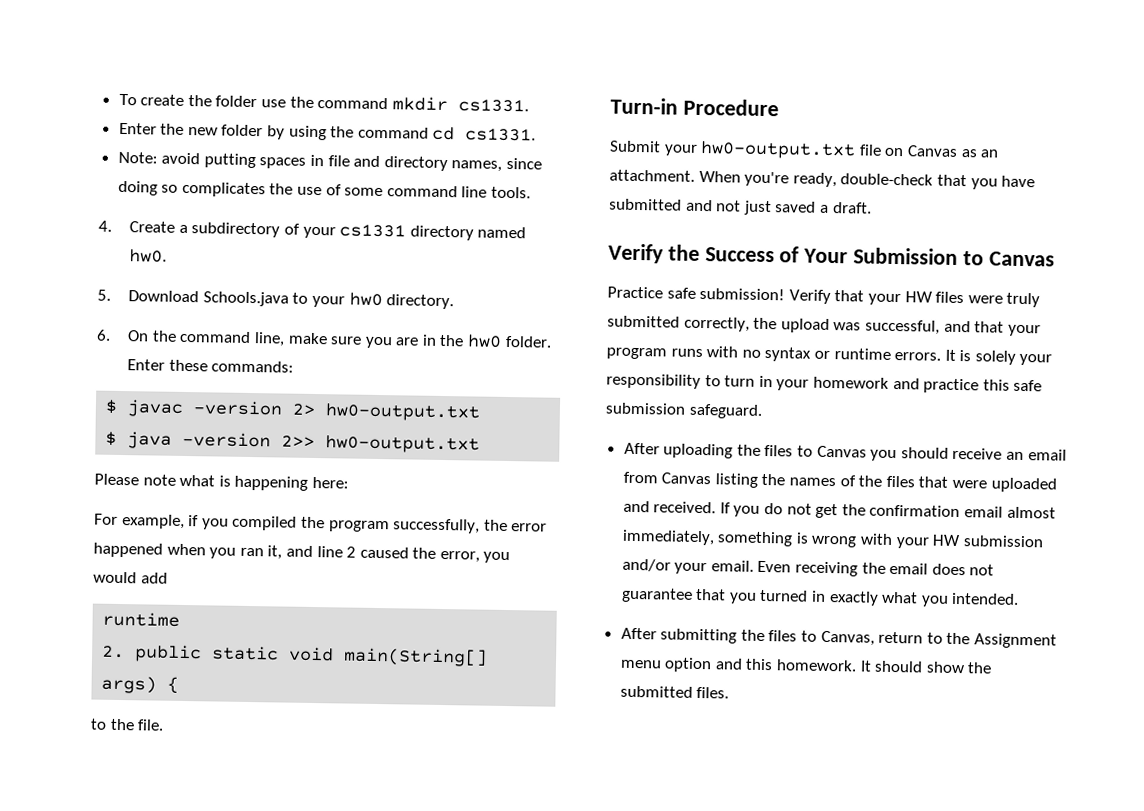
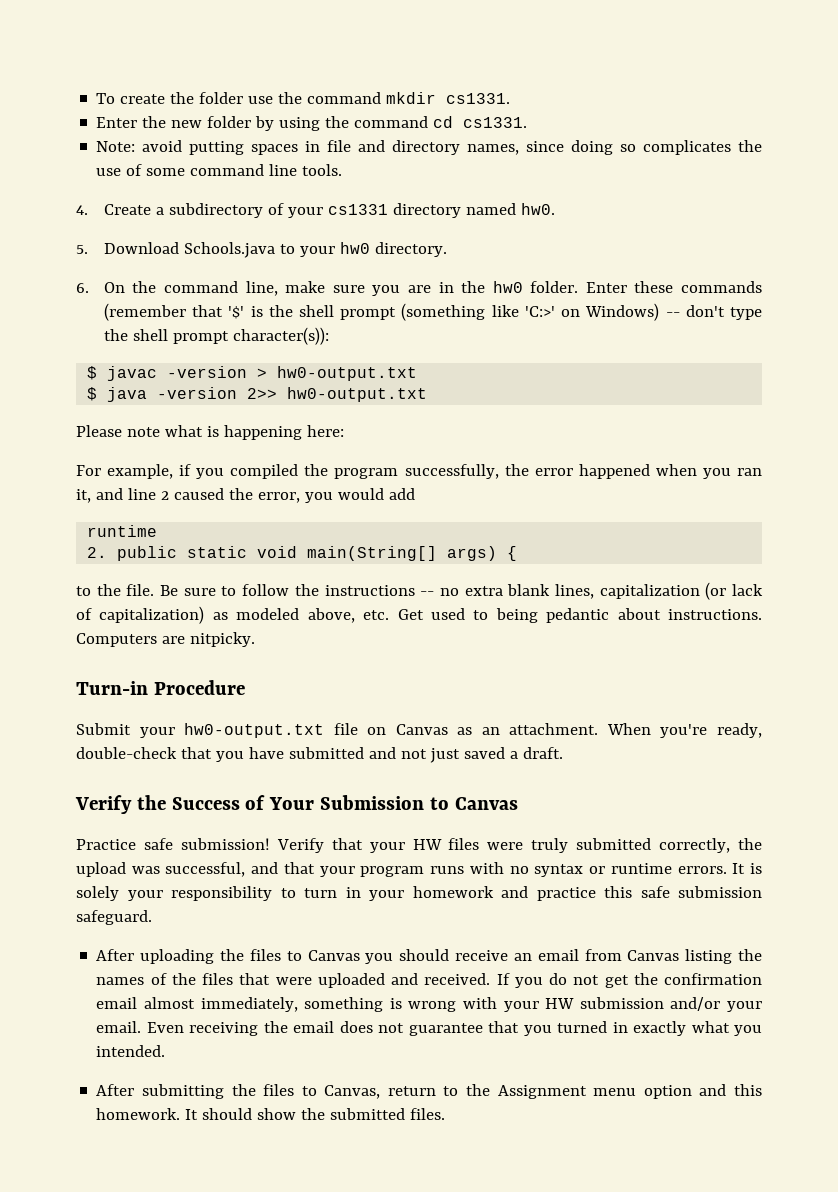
[211,360,295,373] commands: -> [681,281,762,293] [103,303,763,321] [103,327,329,345] commands (remember that '$' is the shell prompt (something like 'C:>' on Windows) -- don't type the shell prompt character(s)):
[292,403,316,416] 2> -> [257,368,268,378] >
(165, 725) none -> [160,582,763,600] [76,606,762,624] [76,632,255,647] Be sure to follow the instructions -- no extra blank lines, capitalization (or lack of capitalization) as modeled above, etc. Get used to being pedantic about instructions. Computers are nitpicky.

